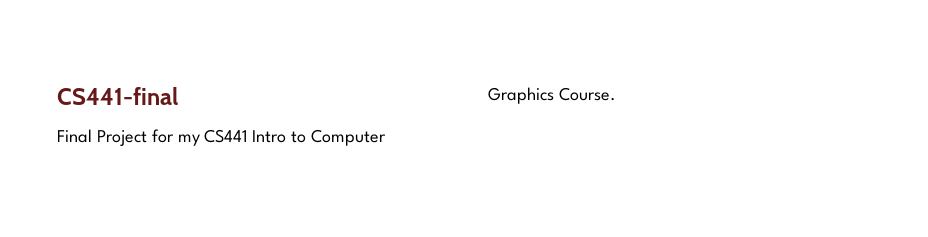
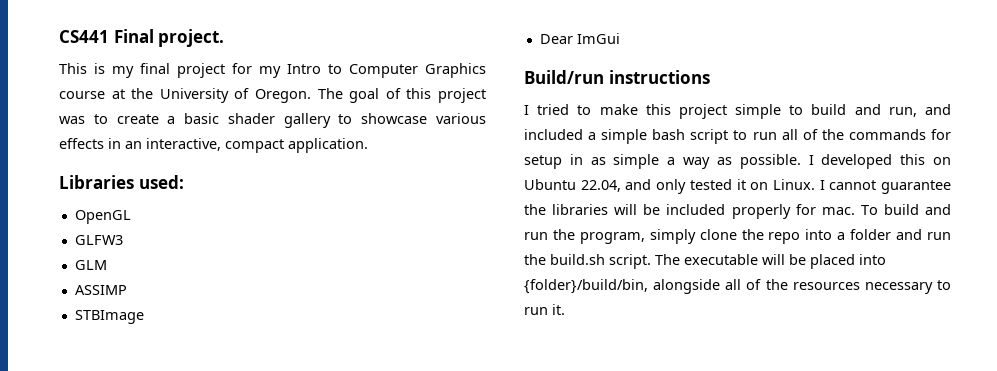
[57,87,178,105] [57,129,147,146] CS441-final // Final Project -> [59,29,225,47] [59,63,225,78] CS441 Final project. // This is my final project
[204,129,248,143] CS441 -> (281, 72) none
[558,87,616,101] Course. -> [59,88,487,103] [59,113,486,128] [59,138,368,153] [59,175,184,189] [74,210,131,224] [74,235,123,245] [74,260,107,270] [74,285,127,295] [74,310,144,324] [539,33,620,44] [524,70,710,84] [524,104,951,119] [524,129,951,144] [524,154,951,169] [524,179,951,194] [524,204,952,219] [524,229,952,244] [524,254,886,269] [524,279,951,294] [524,304,565,315] course at the University of Oregon. The goal of this project was to create a basic shader gallery to showcase various effects in an interactive, compact application. // Libraries used: // OpenGL // GLFW3 // GLM // ASSIMP // STBImage // Dear ImGui // Build/run instructions // I tried to make this project simple to build and run, and included a simple bash script to run all of the commands for setup in as simple a way as possible. I developed this on Ubuntu 22.04, and only tested it on Linux. I cannot guarantee the libraries will be included properly for mac. To build and run the program, simply clone the repo into a folder and run the build.sh script. The executable will be placed into {folder}/build/bin, alongside all of the resources necessary to run it.

